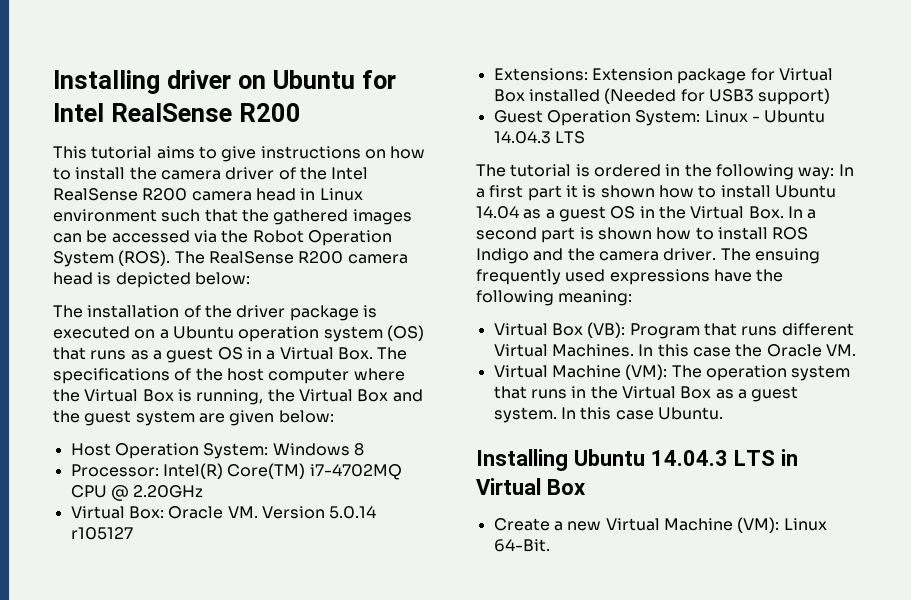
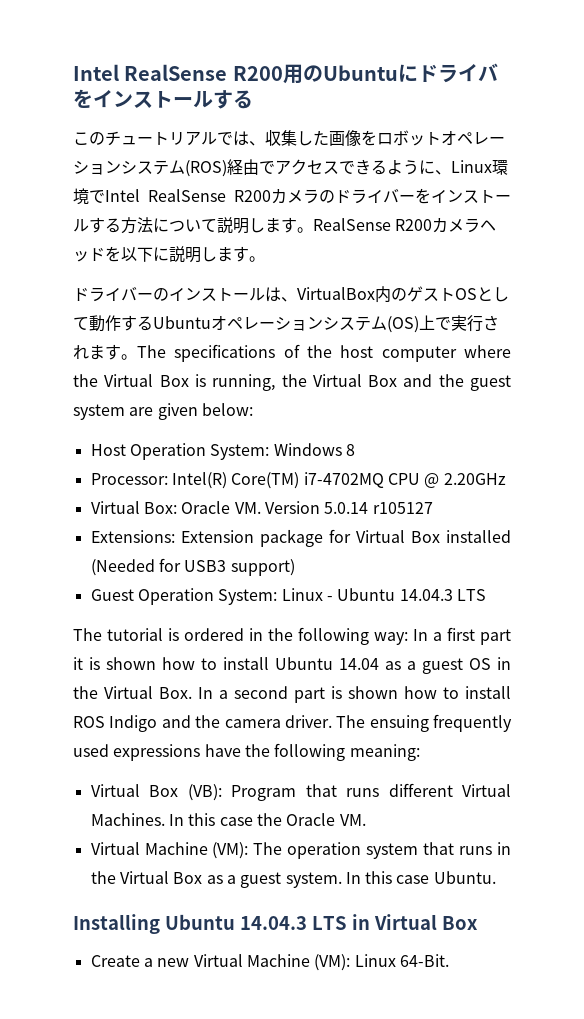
[53,70,396,94] [53,103,301,122] [53,146,426,162] [53,167,369,180] [53,188,363,201] [53,209,412,225] [53,230,392,246] [53,250,408,267] [53,272,250,288] [53,305,377,321] [53,325,424,342] [53,347,373,363] Installing driver on Ubuntu for Intel RealSense R200 // This tutorial aims to give instructions on how to install the camera driver of the Intel RealSense R200 camera head in Linux environment such that the gathered images can be accessed via the Robot Operation System (ROS). The RealSense R200 camera head is depicted below: // The installation of the driver package is executed on a Ubuntu operation system (OS) that runs as a guest OS in a Virtual Box. -> [73,63,498,84] [73,89,253,109] [73,130,505,146] [73,159,508,177] [73,188,511,205] [73,217,497,234] [73,246,265,263] [73,286,509,303] [73,315,499,333] [73,344,137,360] Intel RealSense R200用のUbuntuにドライバをインストールする // このチュートリアルでは、収集した画像をロボットオペレーションシステム(ROS)経由でアクセスできるように、Linux環境でIntel RealSense R200カメラのドライバーをインストールする方法について説明します。RealSense R200カメラヘッドを以下に説明します。 // ドライバーのインストールは、VirtualBox内のゲストOSとして動作するUbuntuオペレーションシステム(OS)上で実行されます。

